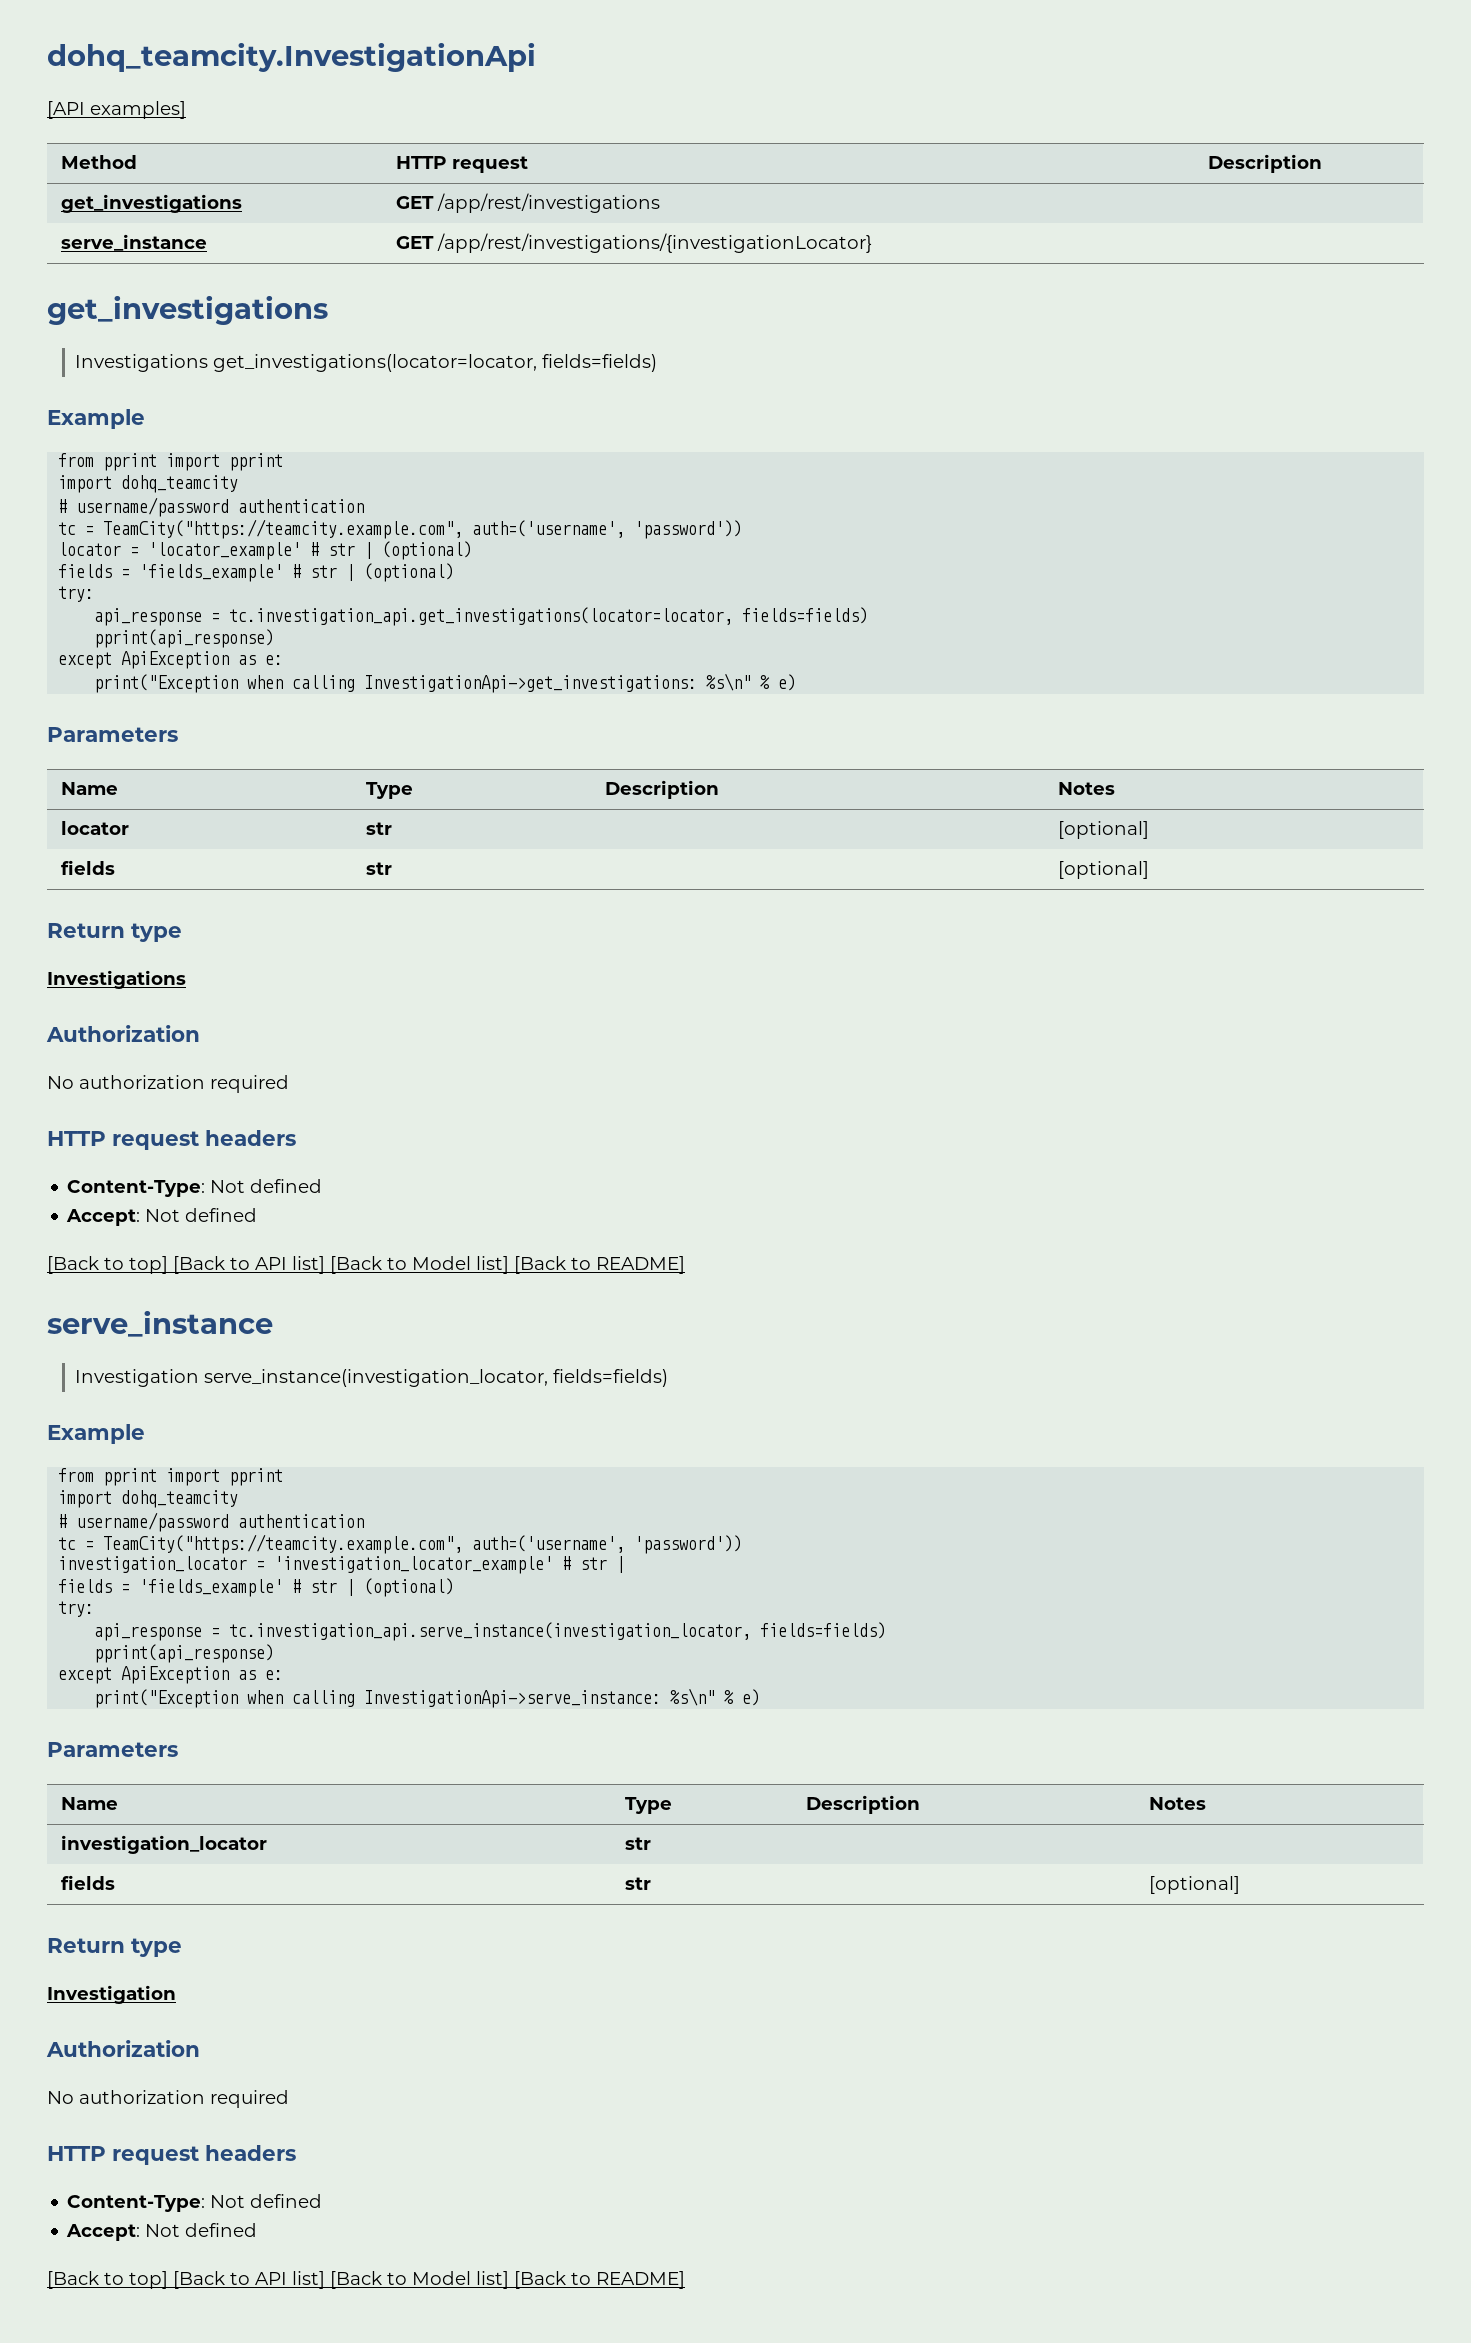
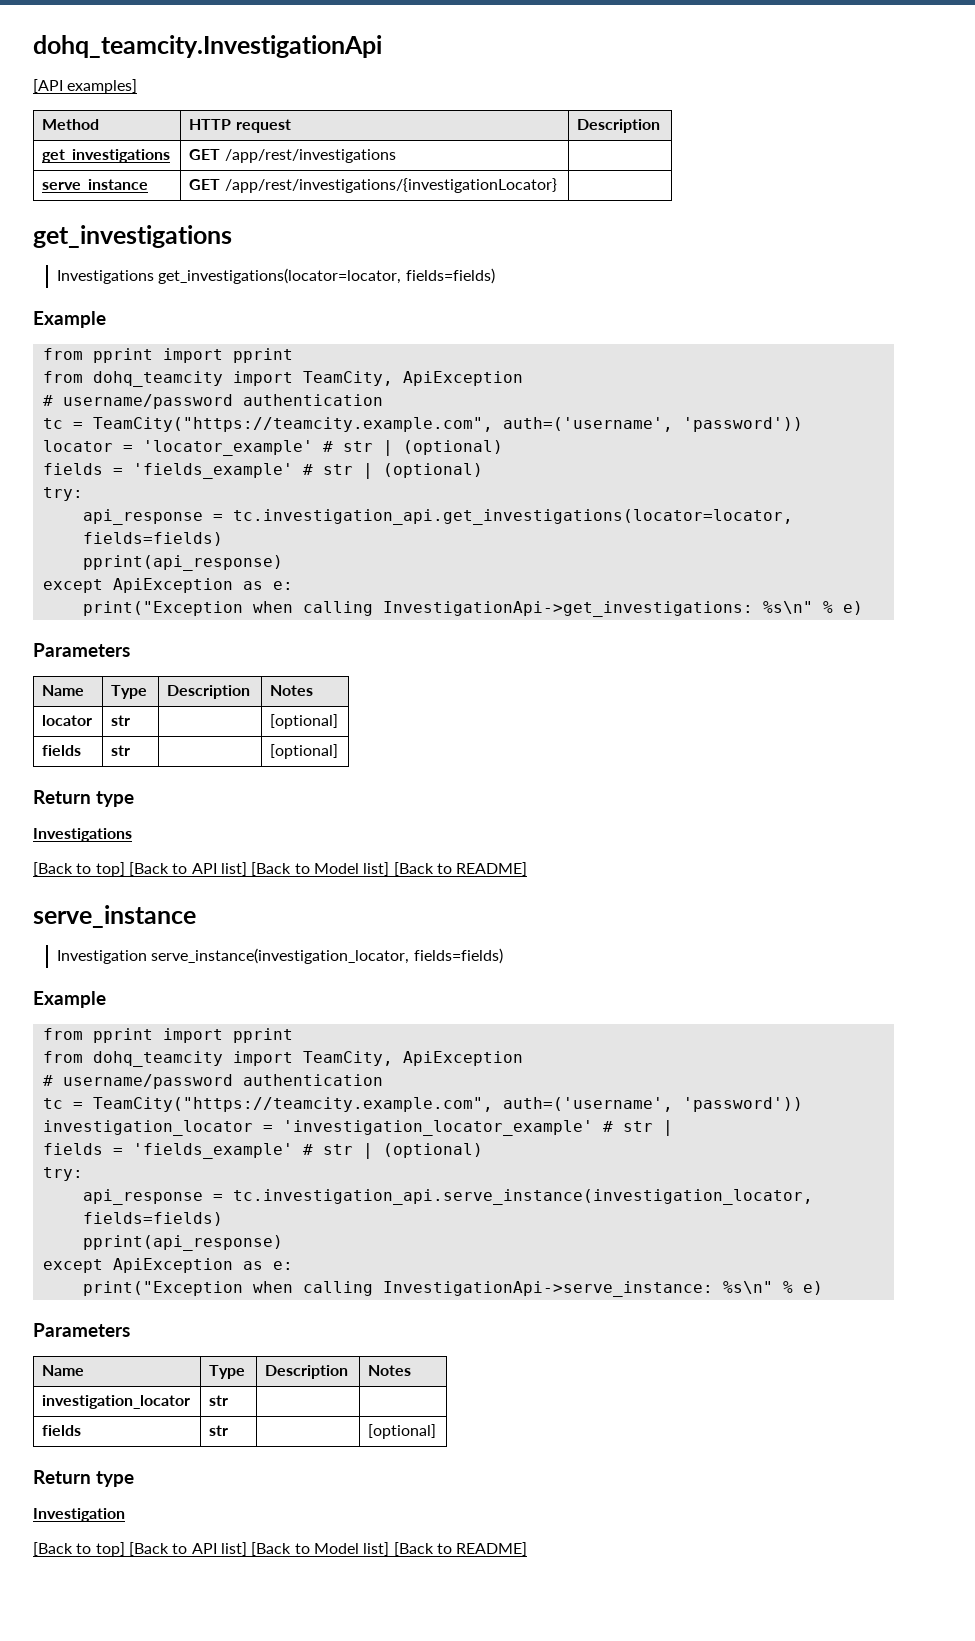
[58,475,239,493] import dohq_teamcity -> [42,371,523,387] from dohq_teamcity import TeamCity, ApiException
[46,1025,200,1042] [47,1075,289,1093] [47,1130,296,1150] [67,1179,323,1197] [66,1208,258,1226] // Authorization // No authorization required // HTTP request headers // Content-Type: Not defined // Accept: Not defined -> (132, 835) none
[58,1490,239,1508] import dohq_teamcity -> [42,1051,523,1067] from dohq_teamcity import TeamCity, ApiException
[46,2040,200,2057] [47,2090,289,2108] [47,2145,296,2165] [67,2194,323,2212] [66,2223,258,2241] // Authorization // No authorization required // HTTP request headers // Content-Type: Not defined // Accept: Not defined -> (125, 1515) none

